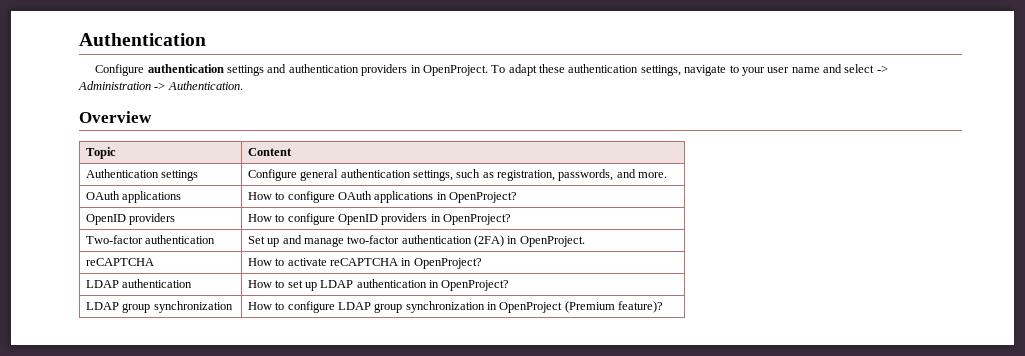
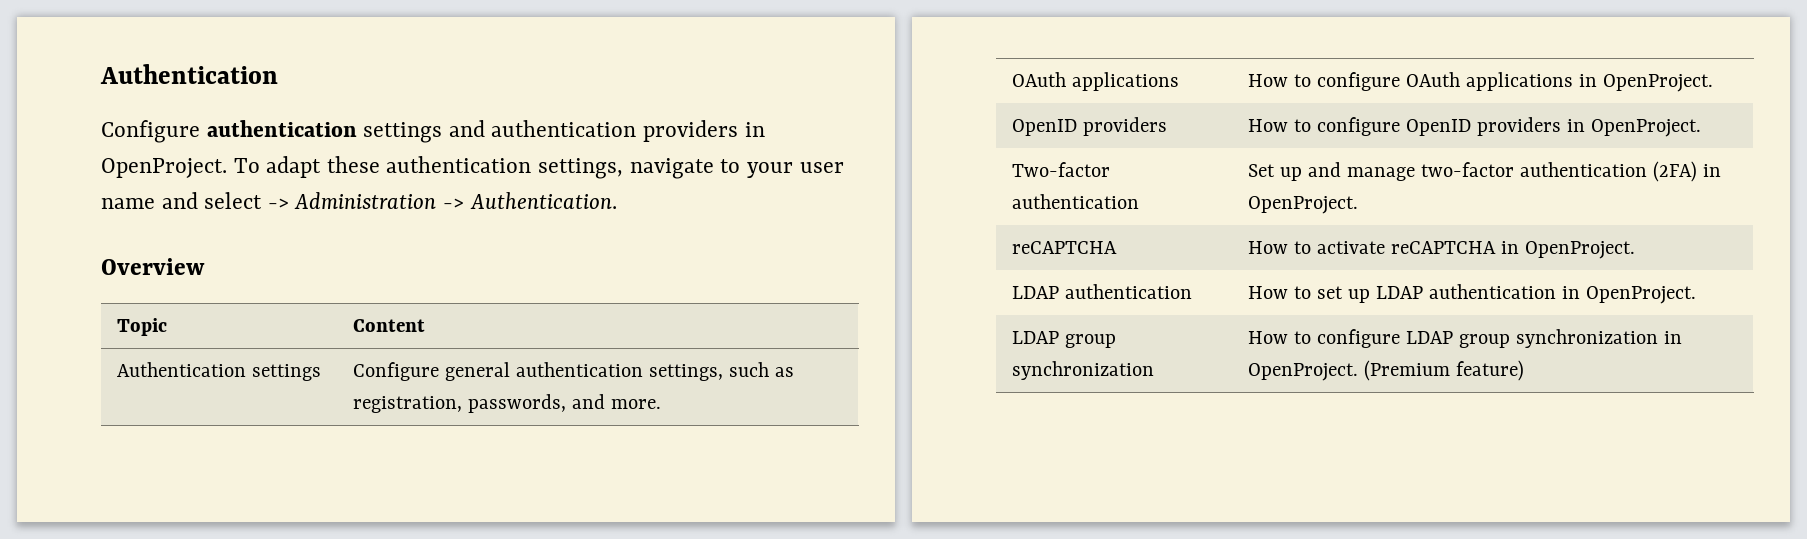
[449,192,518,203] OpenProject? -> [1602,74,1713,92] OpenProject.
[443,214,512,225] OpenProject? -> [1590,119,1701,137] OpenProject.
[413,258,482,269] OpenProject? -> [1524,241,1635,259] OpenProject.
[441,280,510,291] OpenProject? -> [1585,286,1696,304] OpenProject.
[499,301,664,313] OpenProject (Premium feature)? -> [1248,360,1524,381] OpenProject. (Premium feature)

